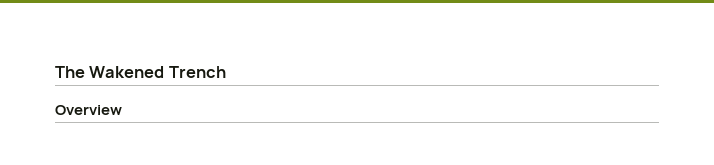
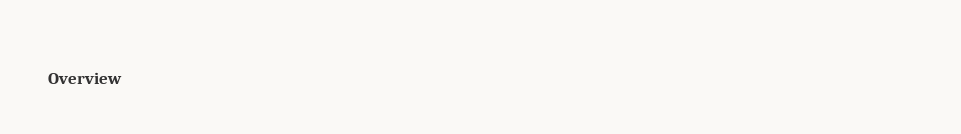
[55,66,226,78] The Wakened Trench // -> (48, 78) none

